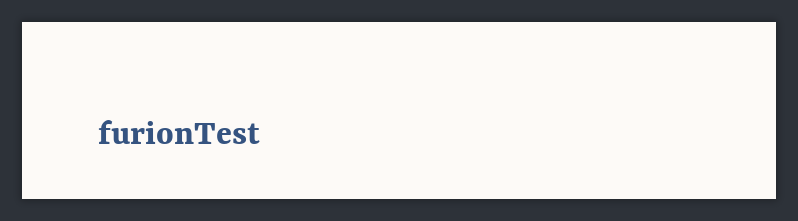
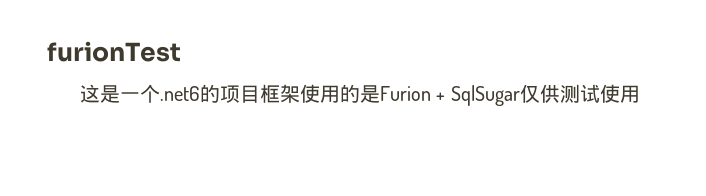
(260, 132) none -> [80,84,640,106] // 这是一个.net6的项目框架使用的是Furion + SqlSugar仅供测试使用

